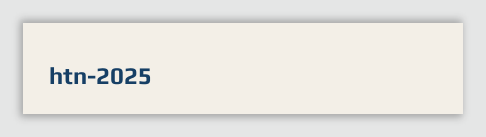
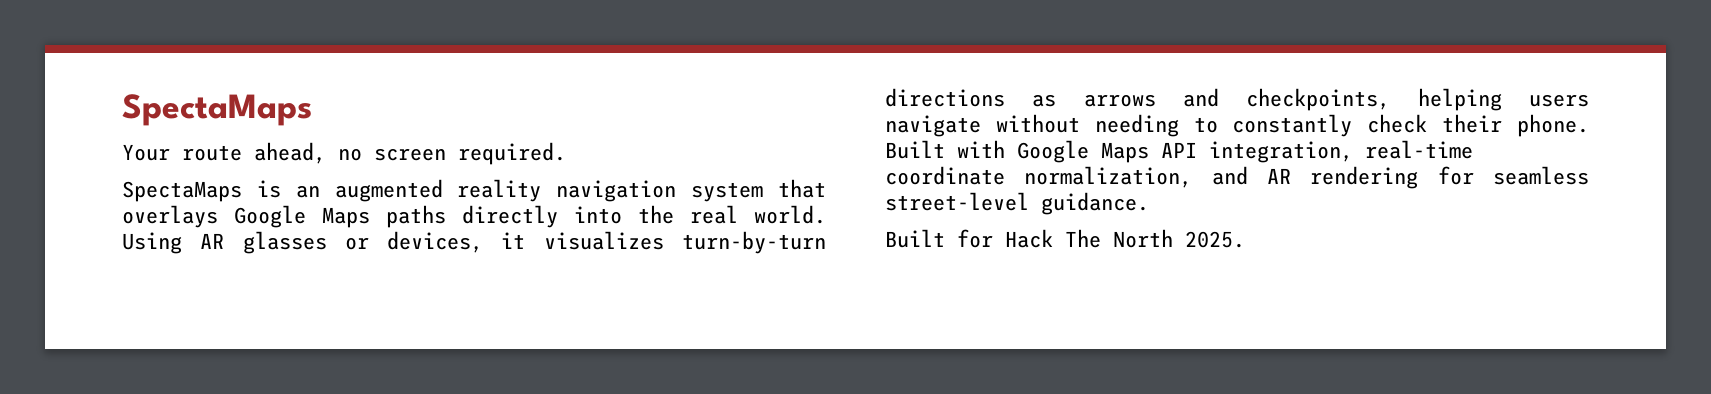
[49,67,152,85] htn-2025 -> [122,94,312,126] [122,142,566,165] [122,179,826,202] [122,205,826,228] [122,231,826,254] [885,88,1589,111] [885,114,1589,137] [885,140,1473,163] [885,166,1589,189] [885,192,1149,215] [885,229,1245,248] SpectaMaps // Your route ahead, no screen required. // SpectaMaps is an augmented reality navigation system that overlays Google Maps paths directly into the real world. Using AR glasses or devices, it visualizes turn-by-turn directions as arrows and checkpoints, helping users navigate without needing to constantly check their phone. Built with Google Maps API integration, real-time coordinate normalization, and AR rendering for seamless street-level guidance. // Built for Hack The North 2025.

